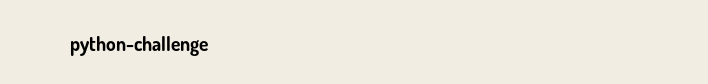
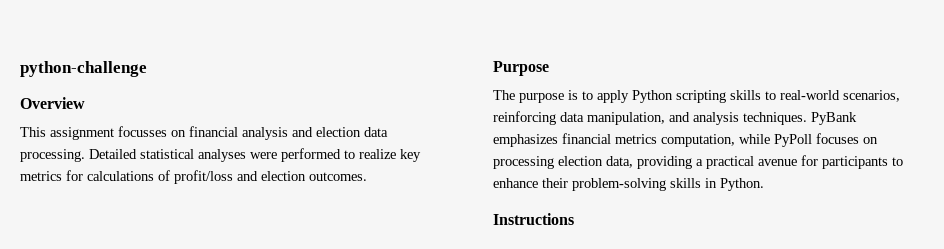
(208, 46) none -> [20,97,85,109] [20,126,388,140] [20,148,421,162] [20,170,367,184] [493,61,549,76] [493,90,900,103] [493,111,857,125] [493,133,878,147] [493,155,903,169] [493,178,764,191] [493,213,574,225] // Overview // This assignment focusses on financial analysis and election data processing. Detailed statistical analyses were performed to realize key metrics for calculations of profit/loss and election outcomes. // Purpose // The purpose is to apply Python scripting skills to real-world scenarios, reinforcing data manipulation, and analysis techniques. PyBank emphasizes financial metrics computation, while PyPoll focuses on processing election data, providing a practical avenue for participants to enhance their problem-solving skills in Python. // Instructions

